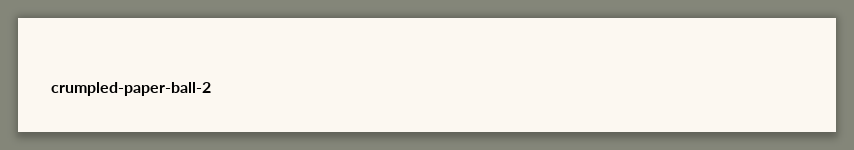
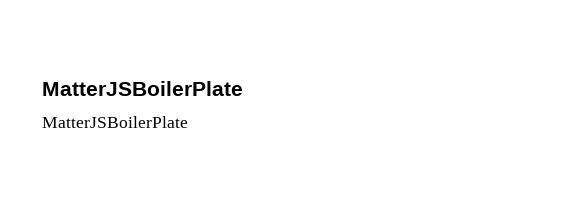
[51,82,211,96] crumpled-paper-ball-2 -> [42,81,243,96] [42,116,188,128] MatterJSBoilerPlate // MatterJSBoilerPlate

